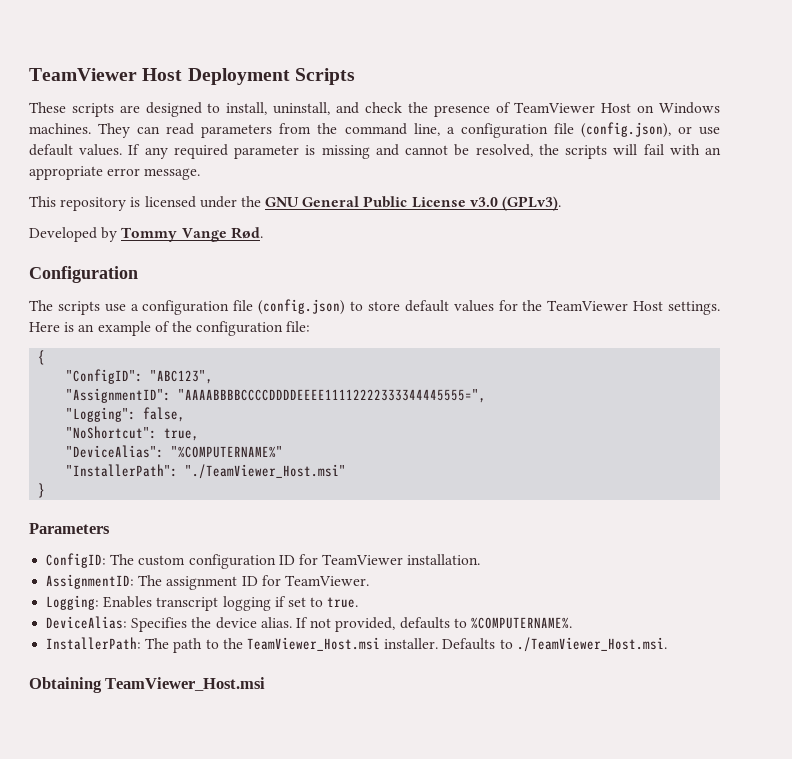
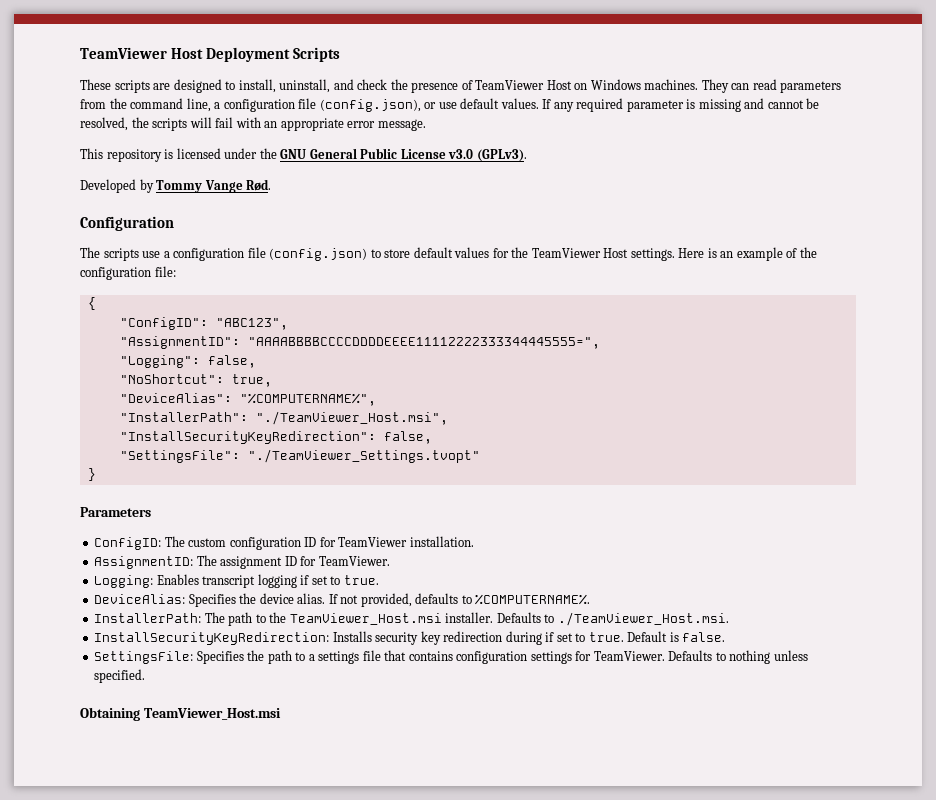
[171,446,284,458] "%COMPUTERNAME%" -> [239,393,376,406] "%COMPUTERNAME%",
[185,464,347,479] "./TeamViewer_Host.msi" -> [255,411,448,425] [119,431,432,444] [119,449,480,463] "./TeamViewer_Host.msi", // "InstallSecurityKeyRedirection": false, // "SettingsFile": "./TeamViewer_Settings.tvopt"
(667, 644) none -> [94,631,726,645] [94,650,808,664] [94,669,146,683] // InstallSecurityKeyRedirection: Installs security key redirection during if set to true. Default is false. // SettingsFile: Specifies the path to a settings file that contains configuration settings for TeamViewer. Defaults to nothing unless specified.

